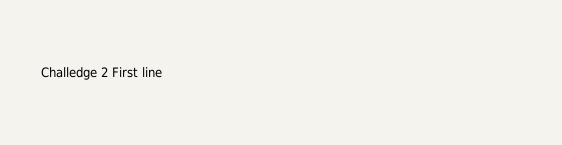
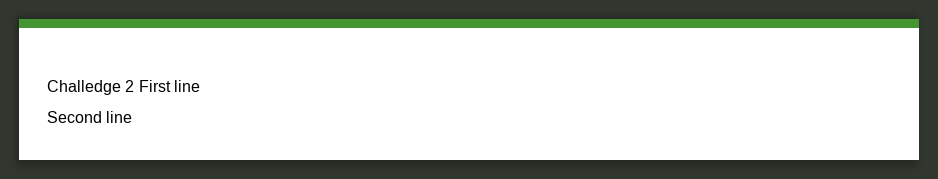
(162, 72) none -> [47,111,133,123] // Second line

